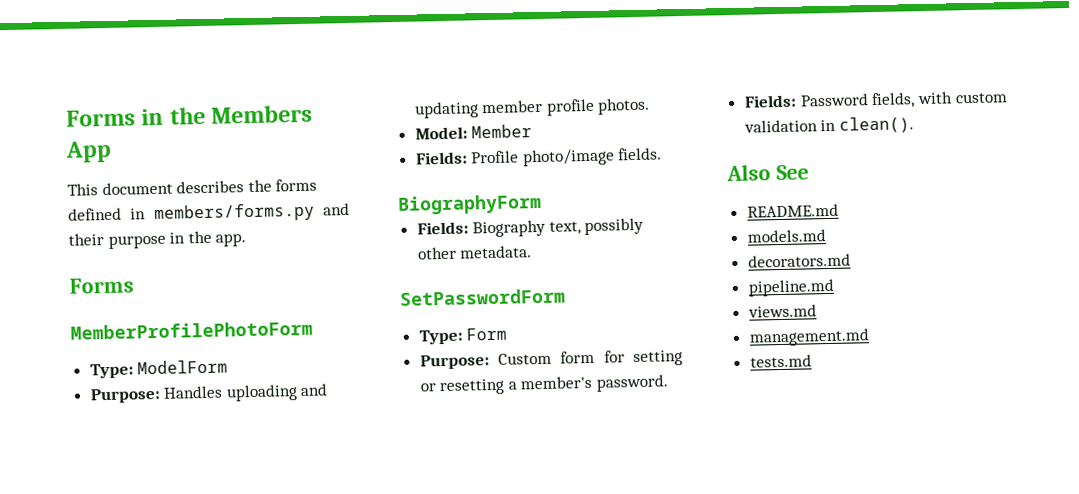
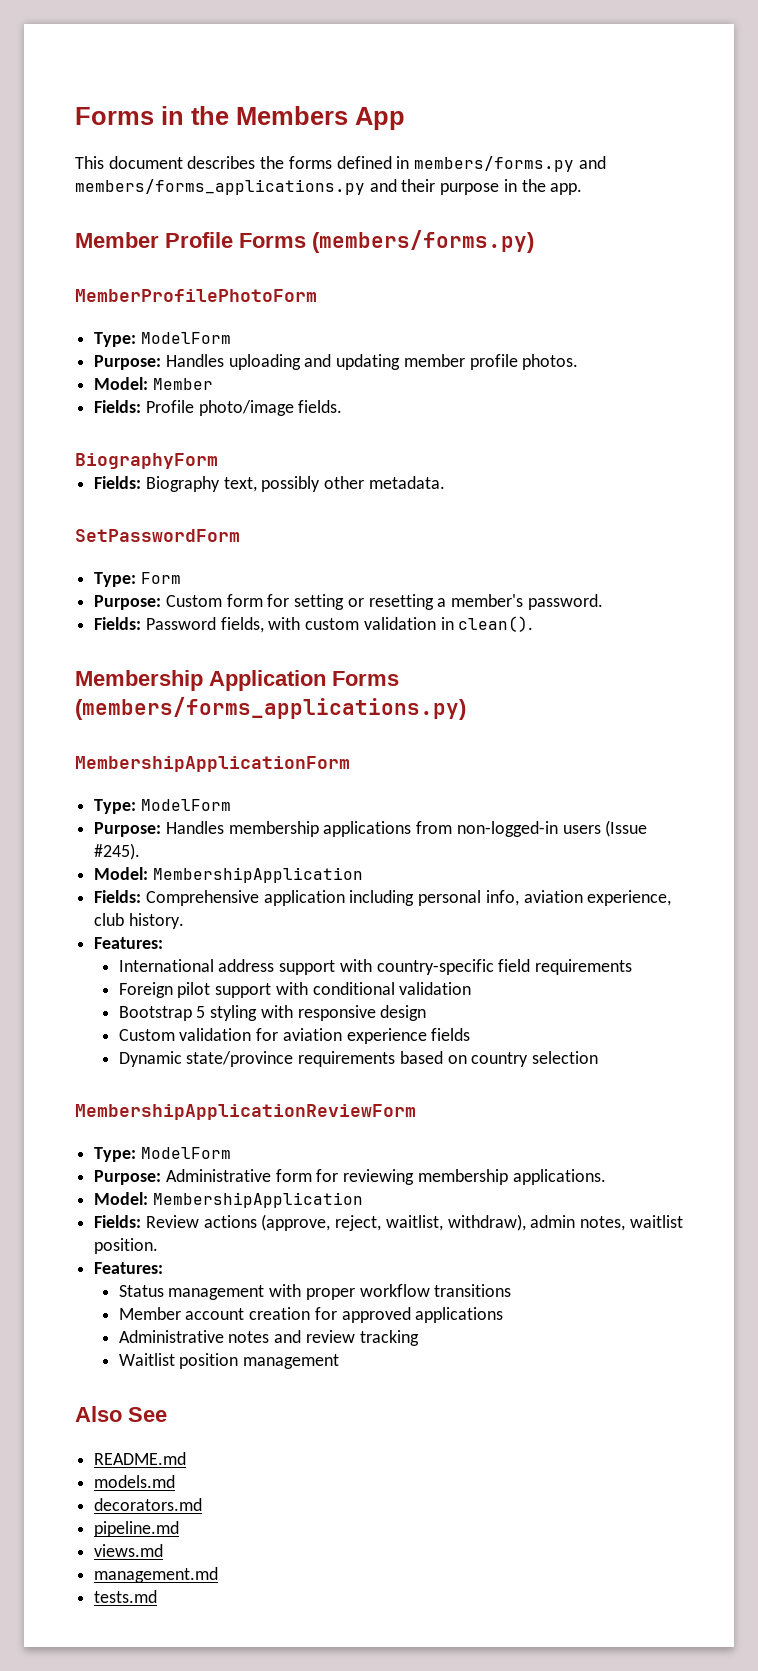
(350, 209) none -> [75,179,397,195] members/forms_applications.py and
[69,277,134,294] Forms -> [75,230,534,253] Member Profile Forms (members/forms.py)
(914, 125) none -> [75,670,399,691] [75,697,466,720] [75,756,350,772] [94,799,231,814] [94,820,648,837] [94,843,141,860] [94,867,363,883] [94,890,672,906] [94,913,184,929] [94,937,164,949] [118,959,632,975] [118,982,472,998] [118,1005,427,1021] [118,1028,471,1044] [118,1051,598,1067] [75,1104,416,1120] [94,1147,231,1162] [94,1169,606,1185] [94,1192,363,1208] [94,1214,683,1231] [94,1238,159,1254] [94,1262,164,1274] [118,1284,512,1300] [118,1307,504,1323] [118,1330,419,1346] [118,1353,340,1369] // Membership Application Forms (members/forms_applications.py) // MembershipApplicationForm // Type: ModelForm // Purpose: Handles membership applications from non-logged-in users (Issue #245). // Model: MembershipApplication // Fields: Comprehensive application including personal info, aviation experience, club history. // Features: // International address support with country-specific field requirements // Foreign pilot support with conditional validation // Bootstrap 5 styling with responsive design // Custom validation for aviation experience fields // Dynamic state/province requirements based on country selection // MembershipApplicationReviewForm // Type: ModelForm // Purpose: Administrative form for reviewing membership applications. // Model: MembershipApplication // Fields: Review actions (approve, reject, waitlist, withdraw), admin notes, waitlist position. // Features: // Status management with proper workflow transitions // Member account creation for approved applications // Administrative notes and review tracking // Waitlist position management

